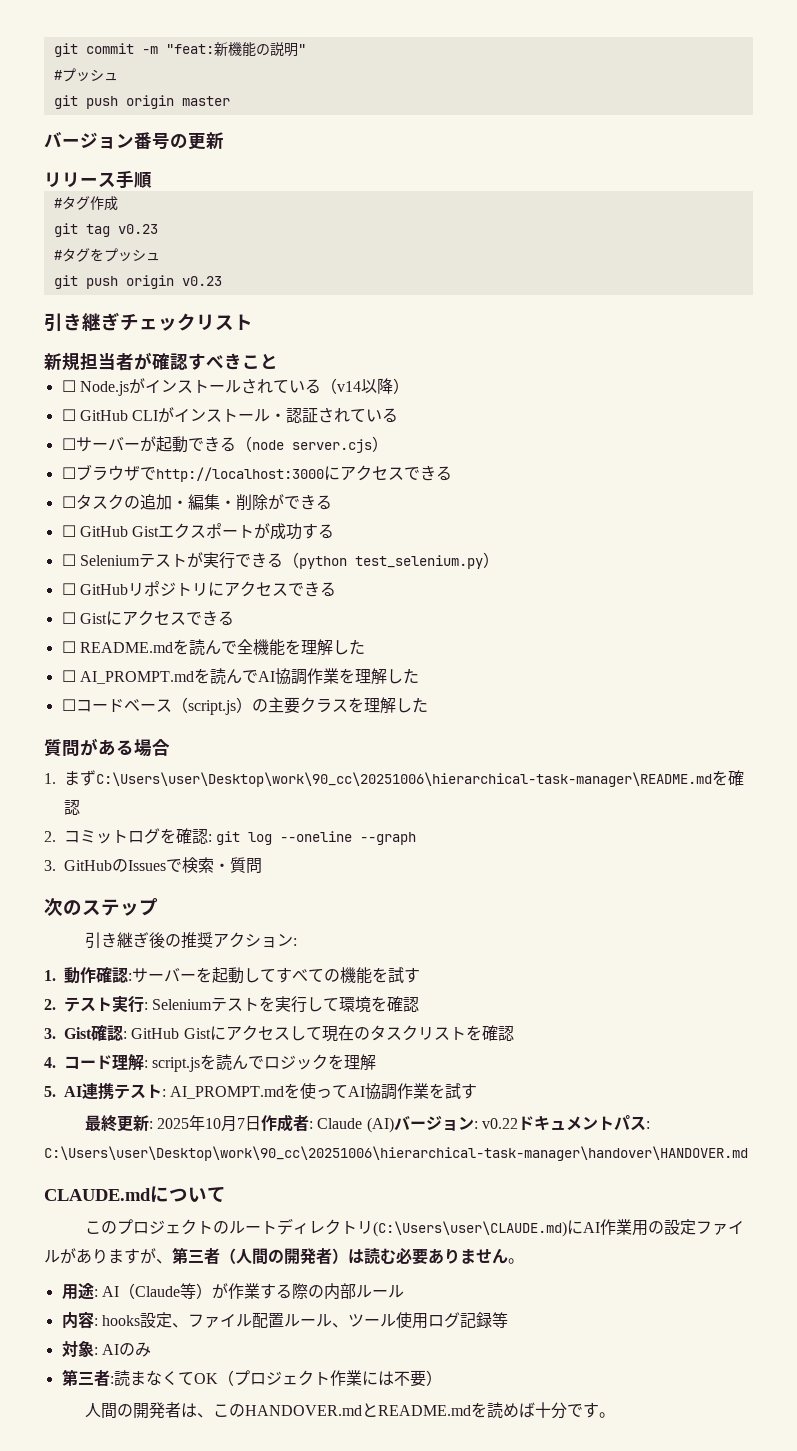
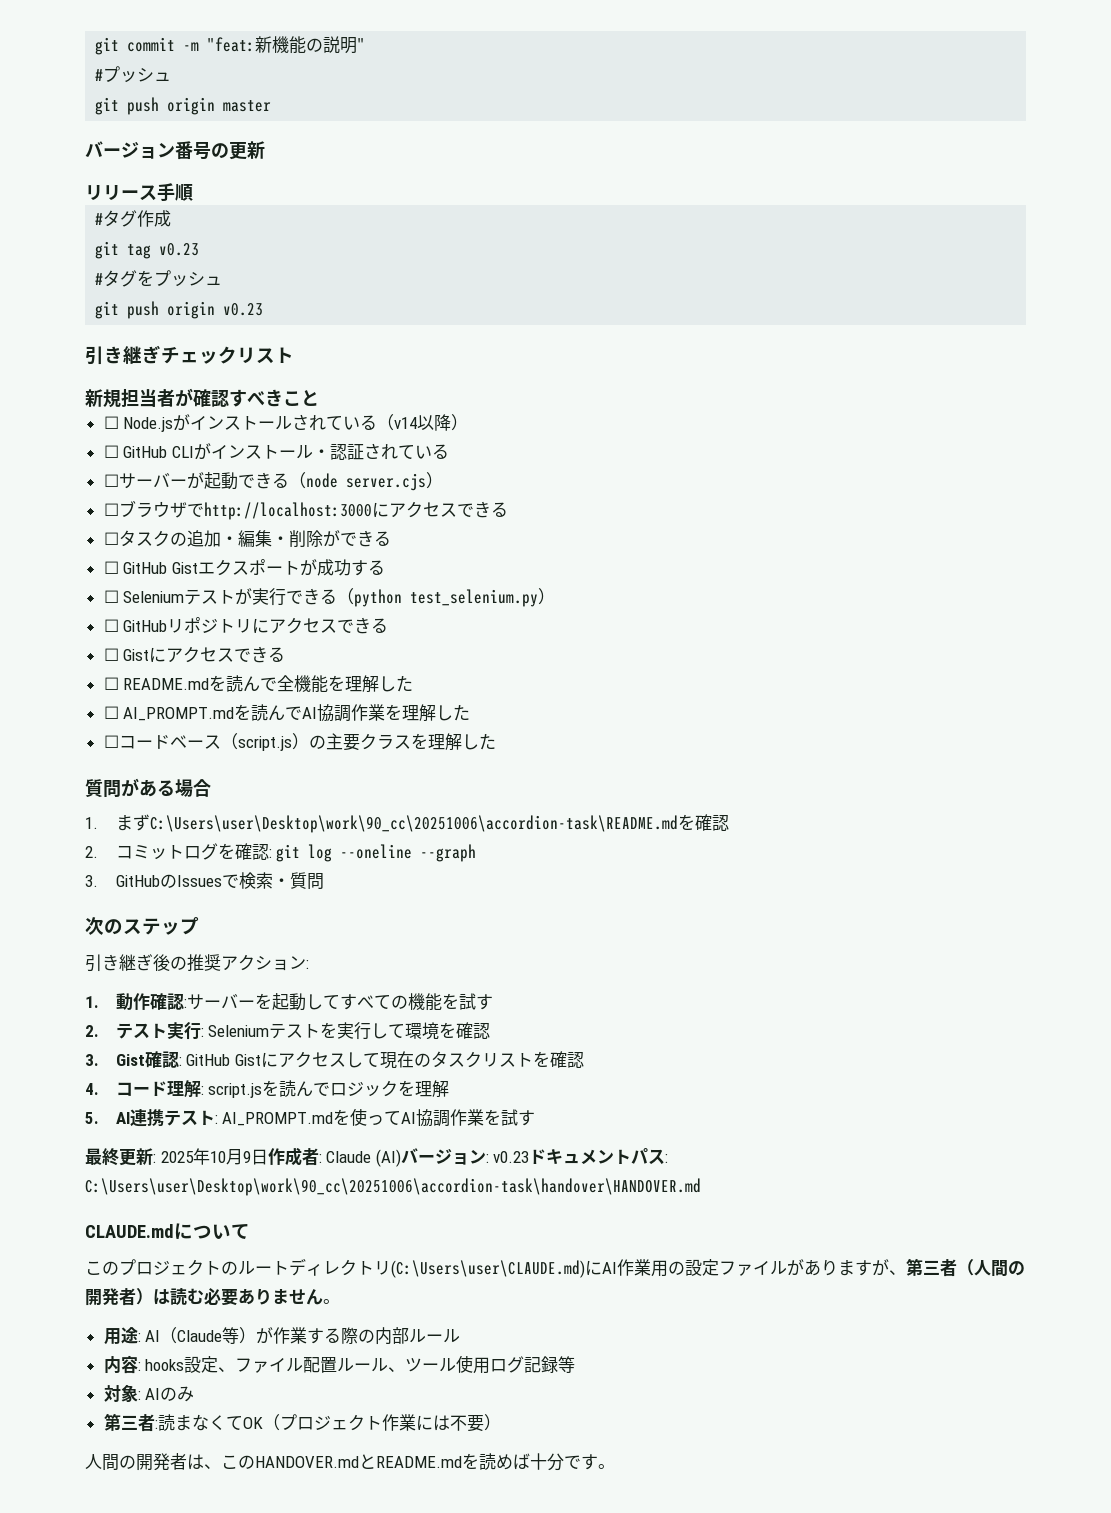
[96,772,713,787] C:\Users\user\Desktop\work\90_cc\20251006\hierarchical-task-manager\README.md -> [149,815,678,833] C:\Users\user\Desktop\work\90_cc\20251006\accordion-task\README.md
[237,1118,246,1129] 7 -> [242,1151,251,1163] 9
[482,1118,519,1129] v0.22 -> [493,1151,530,1163] v0.23
[44,1146,748,1161] C:\Users\user\Desktop\work\90_cc\20251006\hierarchical-task-manager\handover\HANDOVER.md -> [85,1178,701,1196] C:\Users\user\Desktop\work\90_cc\20251006\accordion-task\handover\HANDOVER.md

